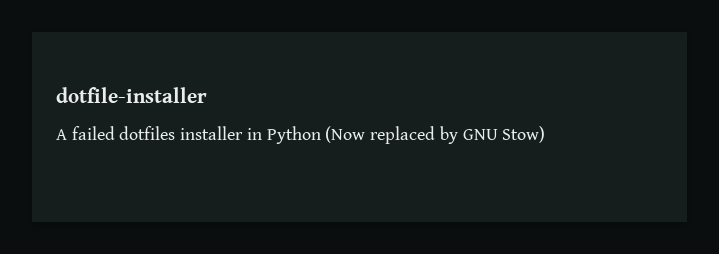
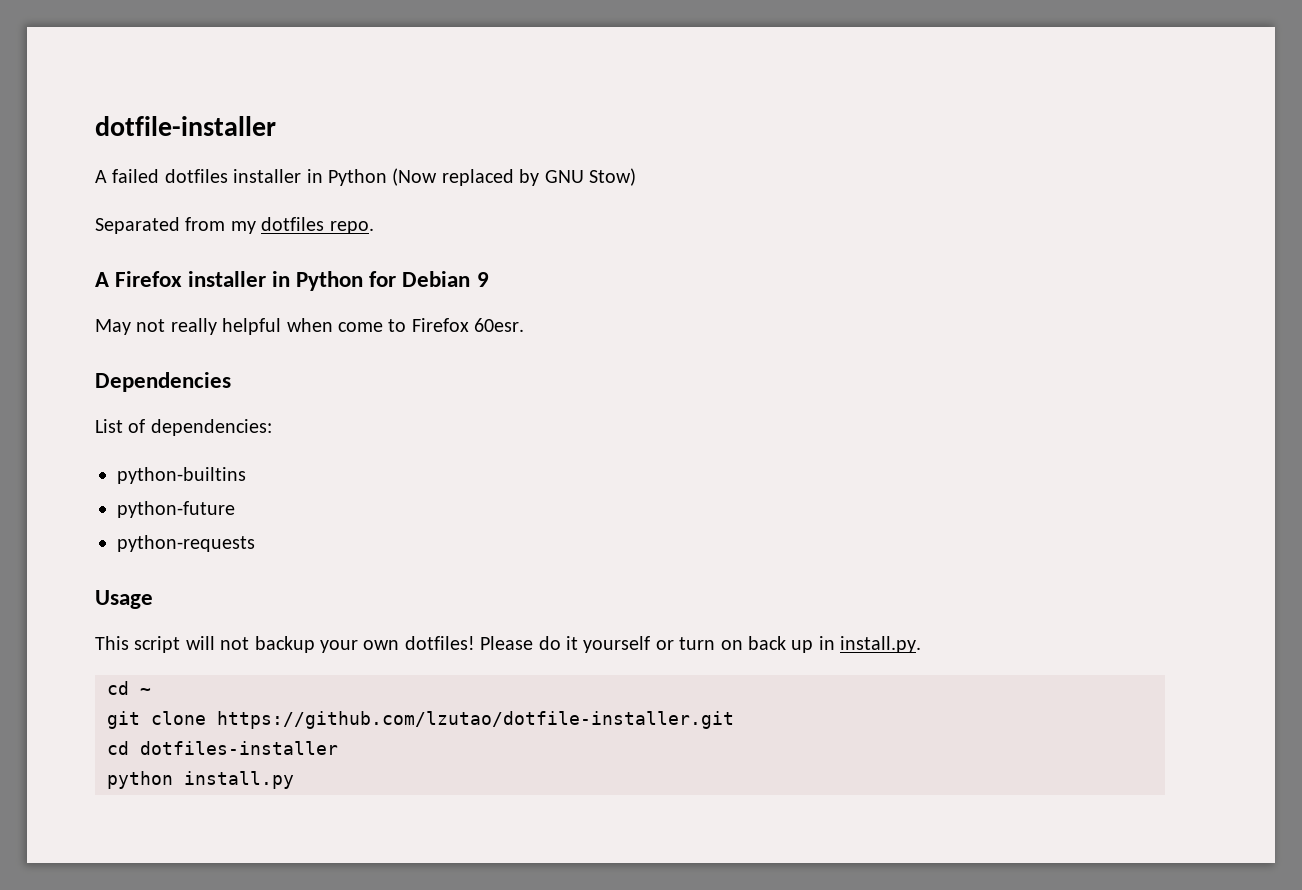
(546, 134) none -> [95,217,374,234] [95,271,489,291] [95,318,525,335] [95,372,231,392] [95,419,272,436] [117,467,246,484] [117,501,235,518] [117,535,255,552] [95,590,153,609] [95,636,922,653] [107,681,151,695] [107,711,734,729] [107,741,338,755] [107,771,294,789] // Separated from my dotfiles repo. // A Firefox installer in Python for Debian 9 // May not really helpful when come to Firefox 60esr. // Dependencies // List of dependencies: // python-builtins // python-future // python-requests // Usage // This script will not backup your own dotfiles! Please do it yourself or turn on back up in install.py. // cd ~ // git clone https://github.com/lzutao/dotfile-installer.git // cd dotfiles-installer // python install.py

